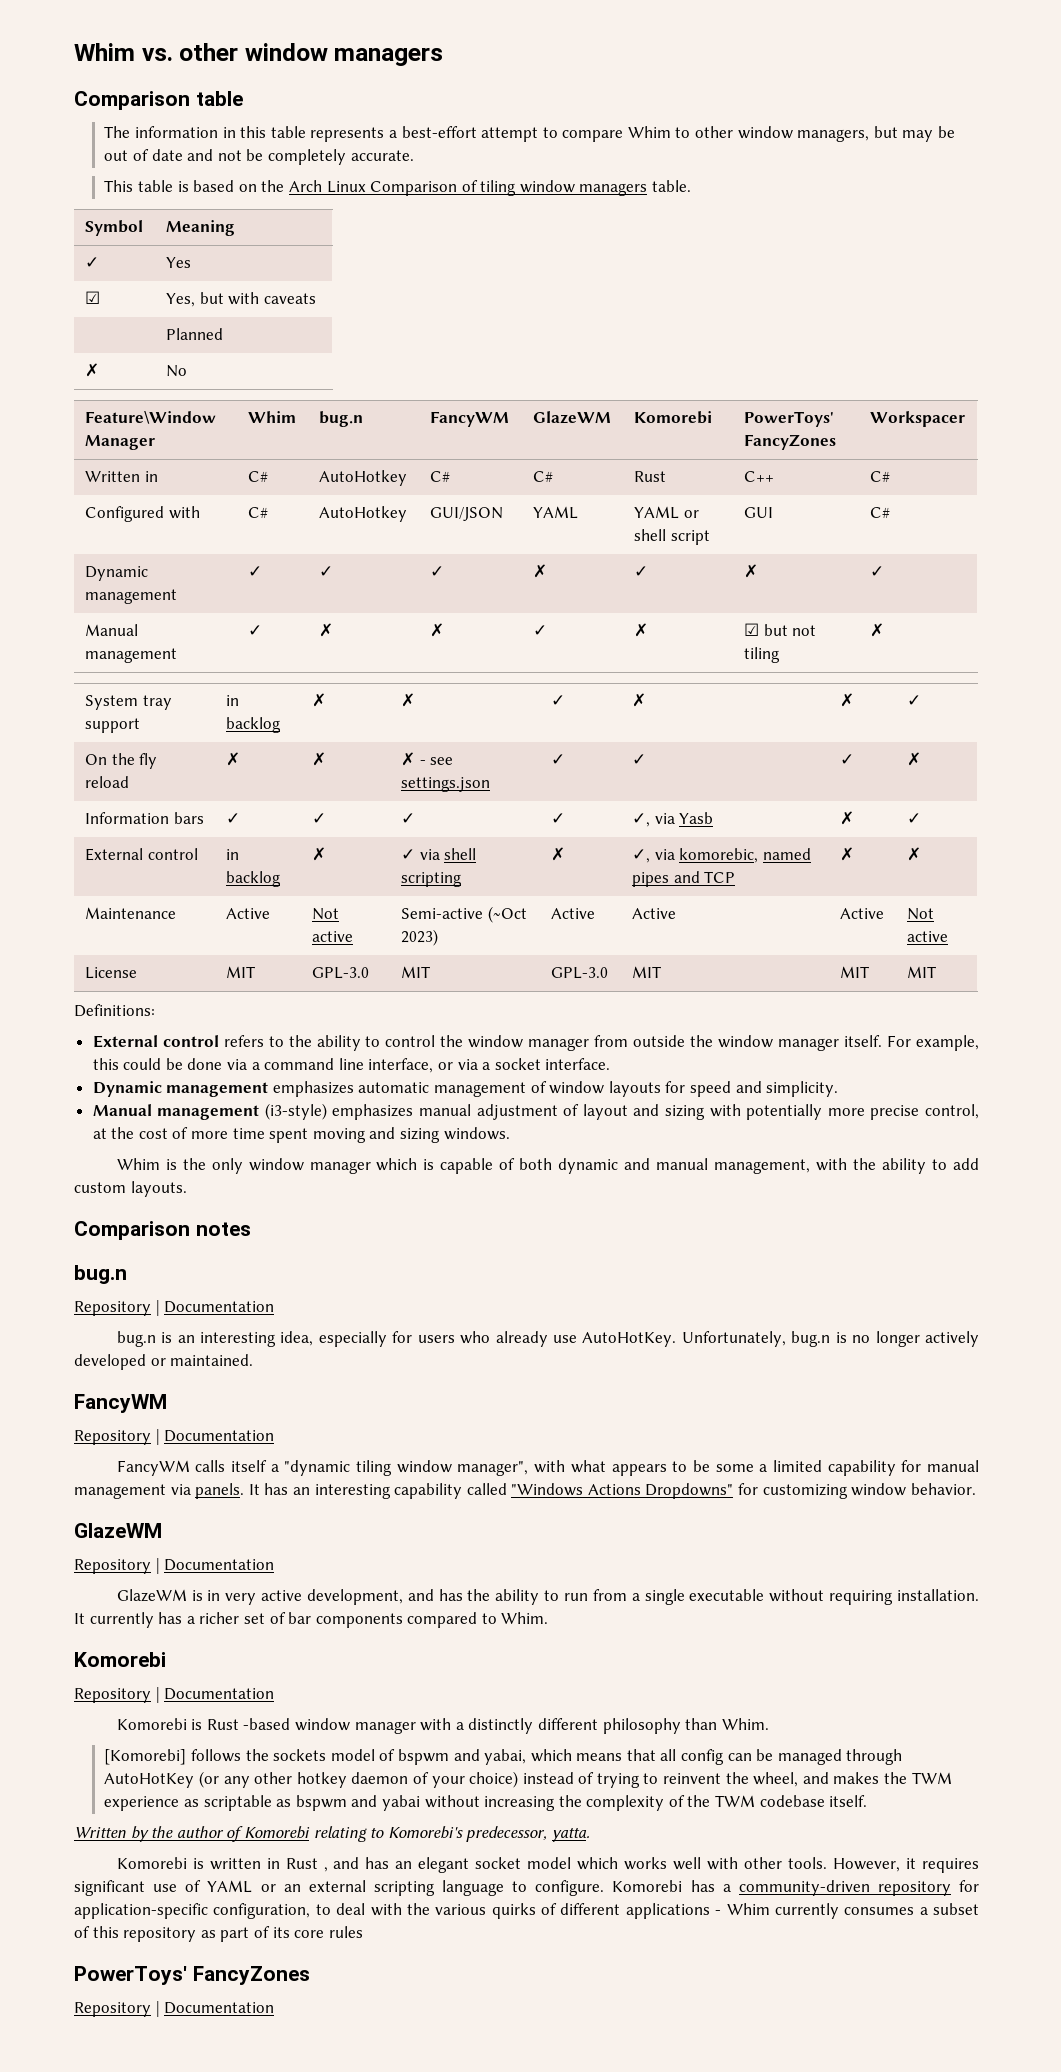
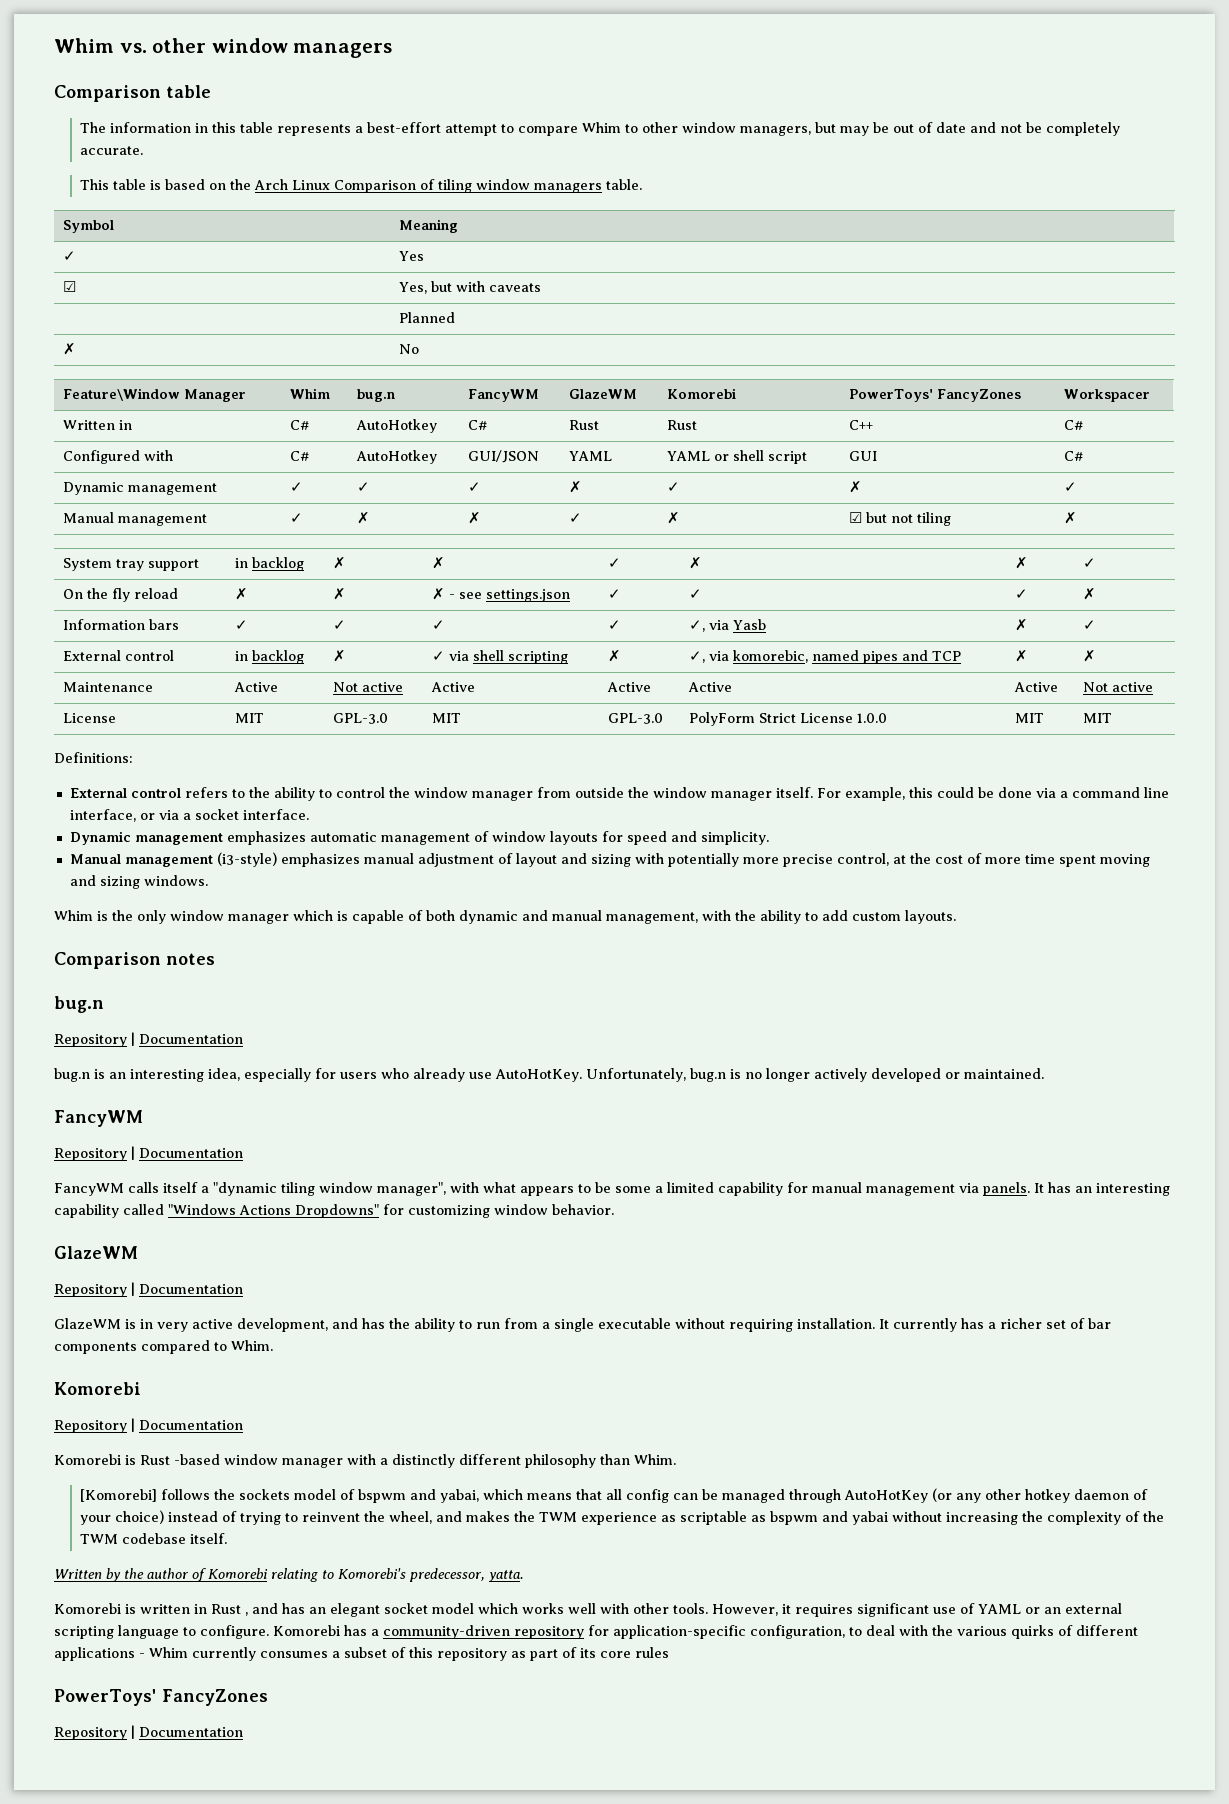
[533,471,554,482] C# -> [569,420,600,430] Rust
[401,906,527,923] [401,929,439,946] Semi-active (~Oct 2023) -> [431,682,476,692] Active
[632,966,662,978] MIT -> [689,712,888,726] PolyForm Strict License 1.0.0

